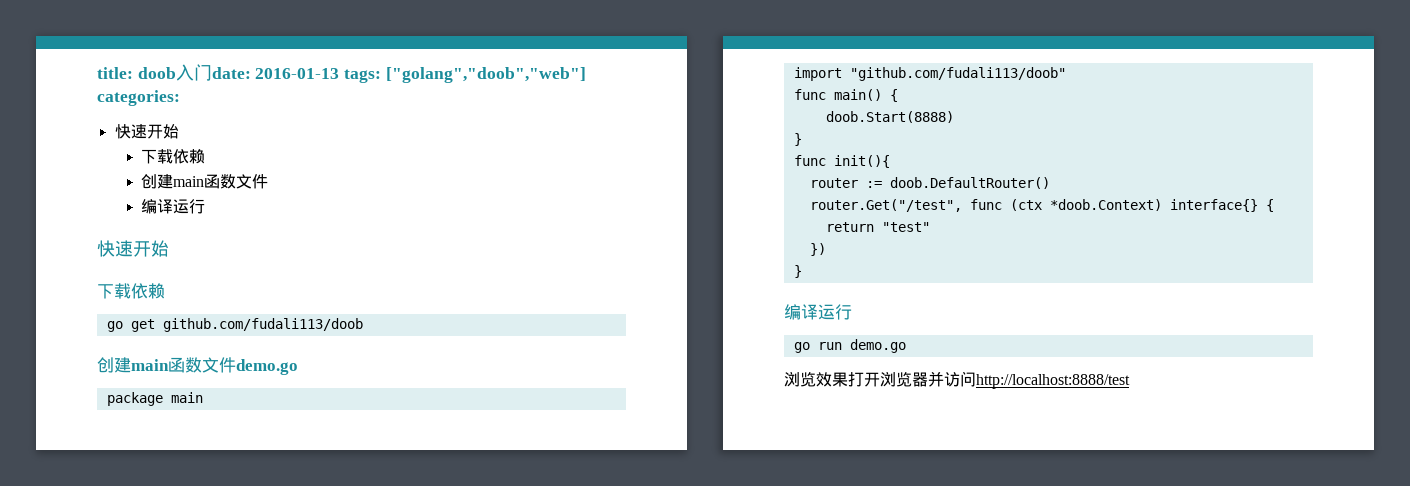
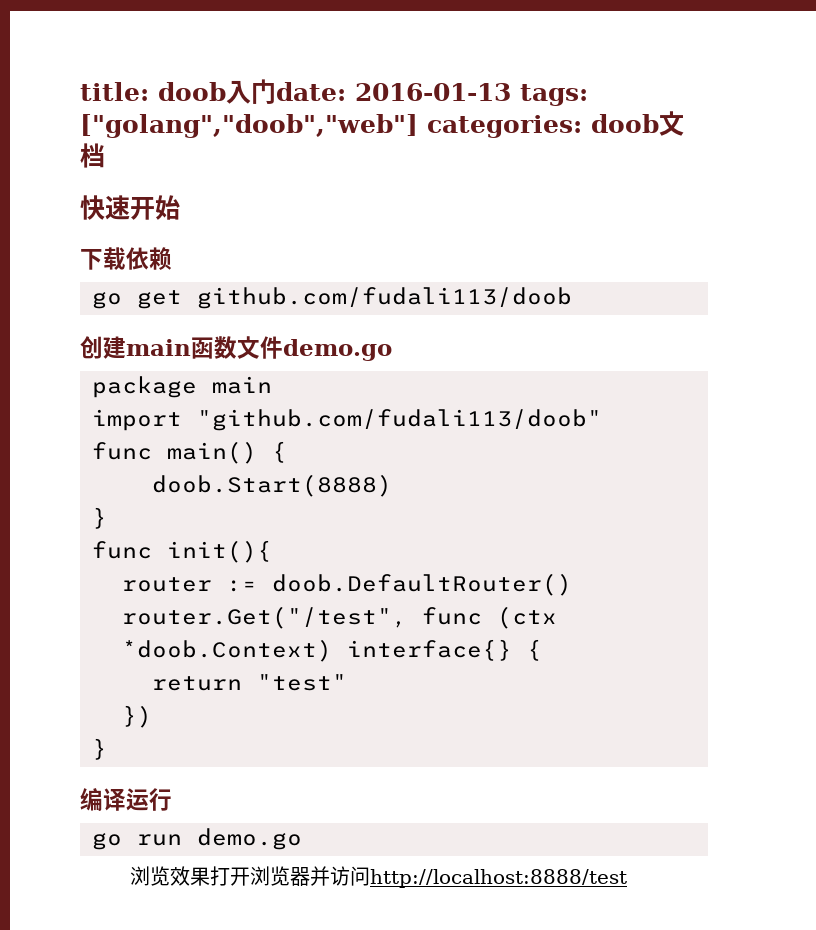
[114,124,179,139] [141,149,206,164] [141,174,269,189] [141,199,206,214] // 快速开始 // 下载依赖 // 创建main函数文件 // 编译运行 -> [591,111,684,136] [80,143,105,168] doob文档

